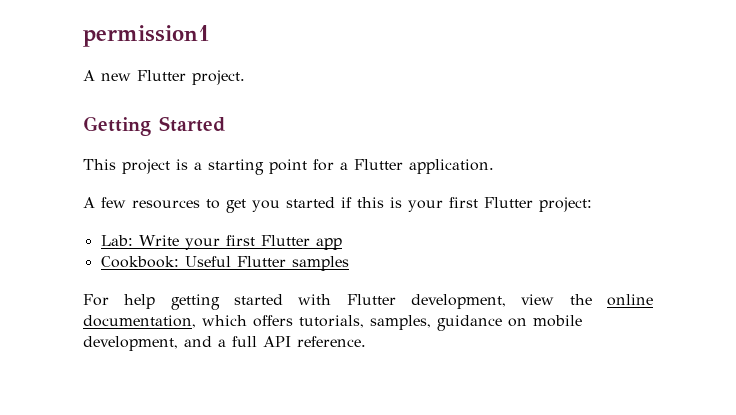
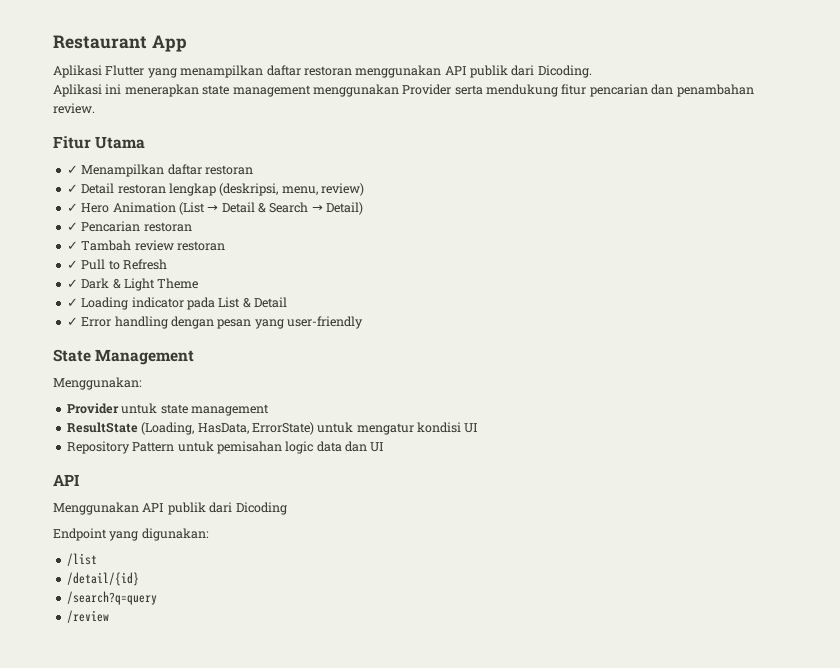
[83,25,210,47] [83,70,245,85] [83,116,225,136] [83,159,494,175] [83,197,592,213] [100,235,342,250] [100,256,349,271] [83,294,653,310] [83,315,582,331] [83,336,366,351] permission1 // A new Flutter project. // Getting Started // This project is a starting point for a Flutter application. // A few resources to get you started if this is your first Flutter project: // Lab: Write your first Flutter app // Cookbook: Useful Flutter samples // For help getting started with Flutter development, view the online documentation, which offers tutorials, samples, guidance on mobile development, and a full API reference. -> [53,35,187,52] [53,65,592,78] [53,84,754,97] [53,103,95,114] [53,136,146,149] [66,164,253,177] [66,183,364,196] [66,202,364,215] [66,221,192,232] [66,240,225,251] [66,259,167,270] [66,278,199,291] [66,297,287,310] [66,316,363,329] [53,349,195,365] [53,377,142,390] [66,403,269,416] [66,422,479,435] [66,441,385,454] [53,474,79,486] [53,502,287,515] [53,528,209,541] [66,553,97,566] [66,572,139,586] [66,591,157,605] [66,610,109,623] Restaurant App // Aplikasi Flutter yang menampilkan daftar restoran menggunakan API publik dari Dicoding. // Aplikasi ini menerapkan state management menggunakan Provider serta mendukung fitur pencarian dan penambahan review. // Fitur Utama // ✓ Menampilkan daftar restoran // ✓ Detail restoran lengkap (deskripsi, menu, review) // ✓ Hero Animation (List → Detail & Search → Detail) // ✓ Pencarian restoran // ✓ Tambah review restoran // ✓ Pull to Refresh // ✓ Dark & Light Theme // ✓ Loading indicator pada List & Detail // ✓ Error handling dengan pesan yang user-friendly // State Management // Menggunakan: // Provider untuk state management // ResultState (Loading, HasData, ErrorState) untuk mengatur kondisi UI // Repository Pattern untuk pemisahan logic data dan UI // API // Menggunakan API publik dari Dicoding // Endpoint yang digunakan: // /list // /detail/{id} // /search?q=query // /review

